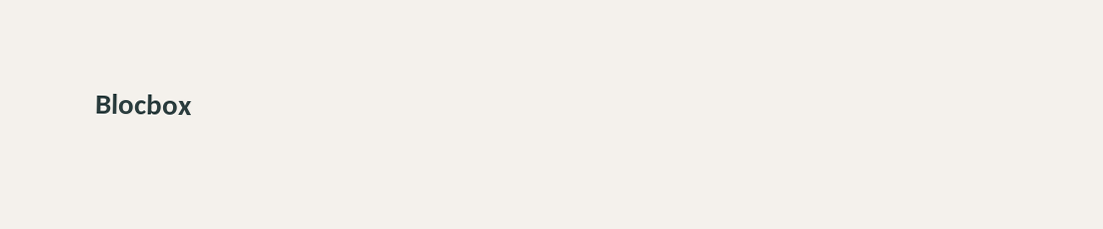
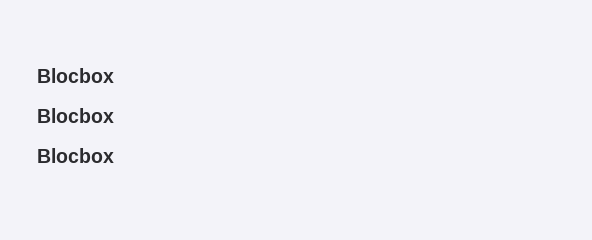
[94,93,193,116] Blocbox -> [37,68,114,83] [37,108,114,123] [37,148,114,163] Blocbox // Blocbox // Blocbox

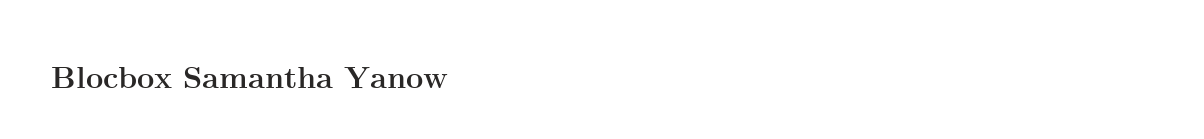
[37,68,114,83] [37,108,114,123] [37,148,114,163] Blocbox // Blocbox // Blocbox -> [51,67,448,89] Blocbox Samantha Yanow

